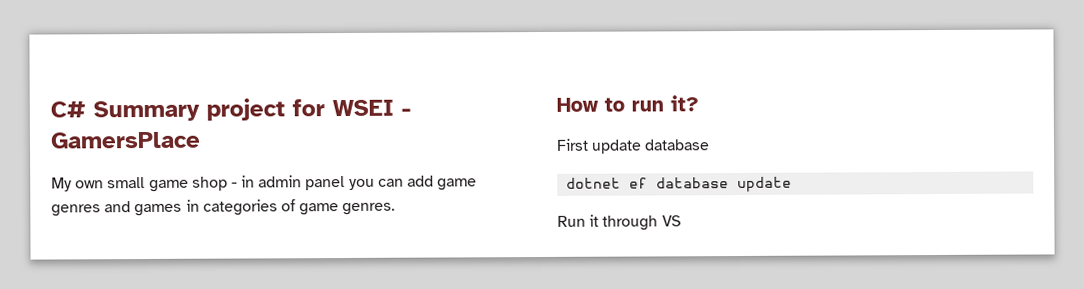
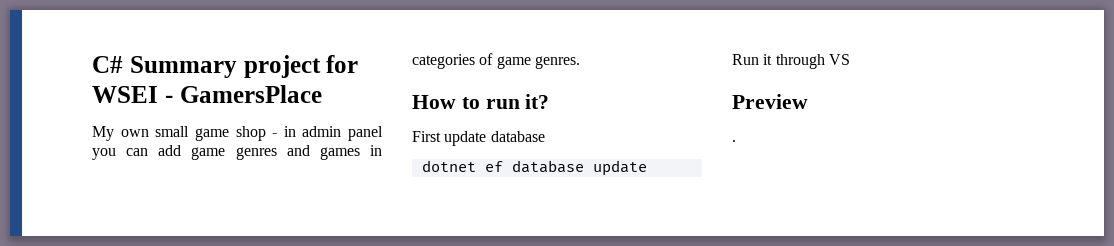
(682, 221) none -> [732,94,808,109] [732,140,736,142] // Preview // .

